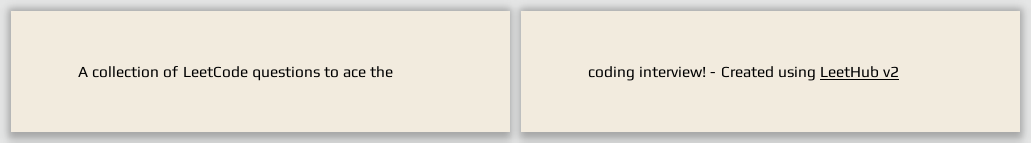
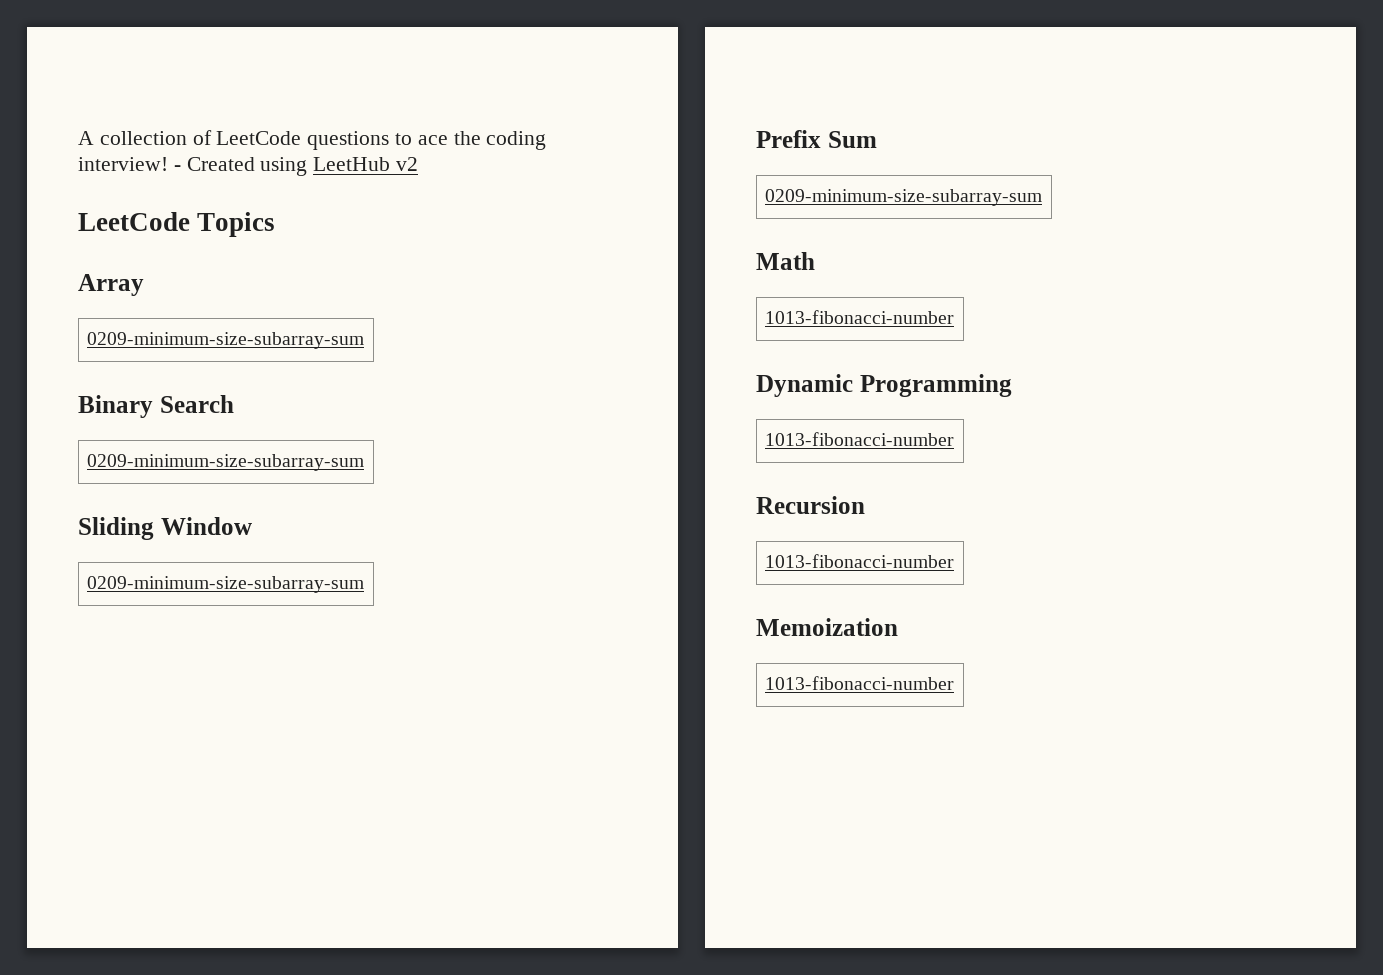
(900, 71) none -> [78,212,276,237] [78,274,144,296] [86,332,364,349] [78,395,234,418] [86,454,364,471] [78,517,252,540] [86,576,364,593] [756,130,877,148] [764,189,1042,206] [756,252,815,270] [764,310,954,324] [756,374,1012,397] [764,432,954,446] [756,496,865,514] [764,554,954,568] [756,618,898,636] [764,676,954,690] // LeetCode Topics // Array // 0209-minimum-size-subarray-sum // Binary Search // 0209-minimum-size-subarray-sum // Sliding Window // 0209-minimum-size-subarray-sum // Prefix Sum // 0209-minimum-size-subarray-sum // Math // 1013-fibonacci-number // Dynamic Programming // 1013-fibonacci-number // Recursion // 1013-fibonacci-number // Memoization // 1013-fibonacci-number

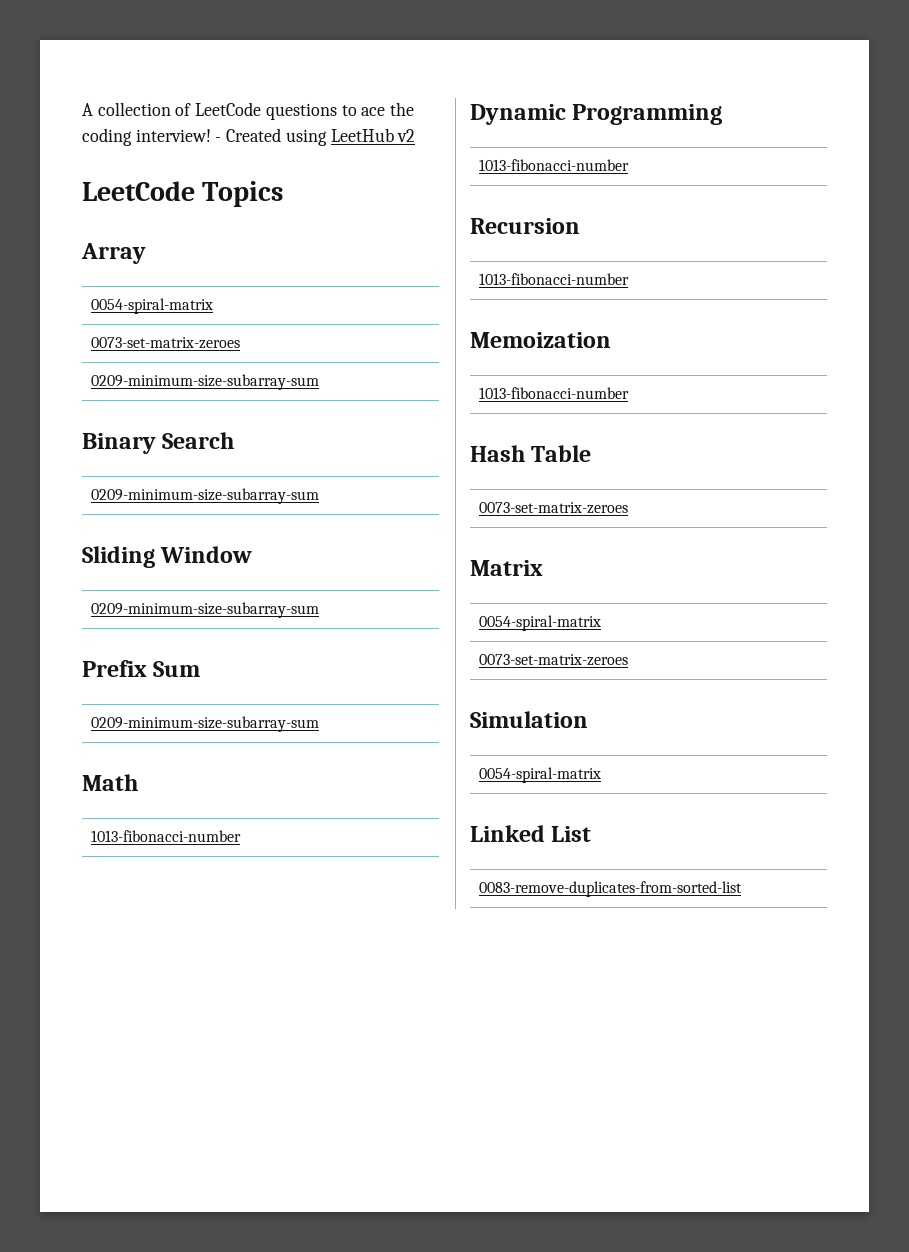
(144, 285) none -> [91,298,214,314] [91,337,241,349] // 0054-spiral-matrix // 0073-set-matrix-zeroes
(954, 683) none -> [470,445,592,462] [479,502,629,514] [470,560,543,576] [479,615,602,631] [479,654,629,666] [470,711,588,728] [479,767,602,783] [470,825,592,842] [479,881,743,897] // Hash Table // 0073-set-matrix-zeroes // Matrix // 0054-spiral-matrix // 0073-set-matrix-zeroes // Simulation // 0054-spiral-matrix // Linked List // 0083-remove-duplicates-from-sorted-list

